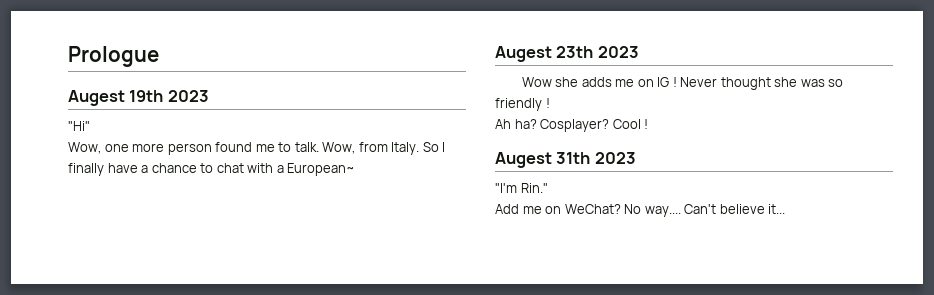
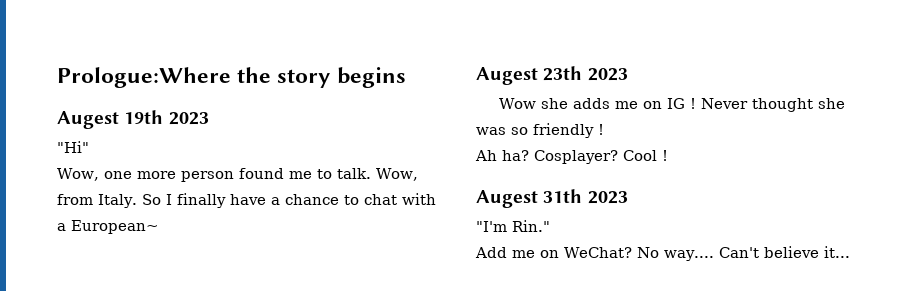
[68,46,159,67] Prologue -> [57,67,406,88] Prologue:Where the story begins

